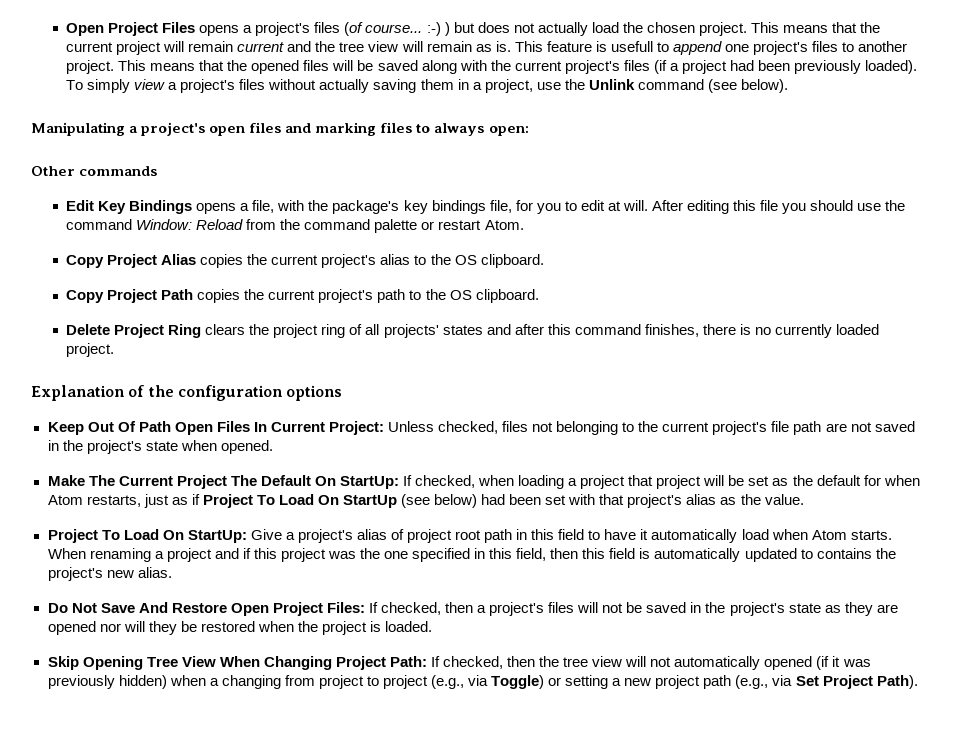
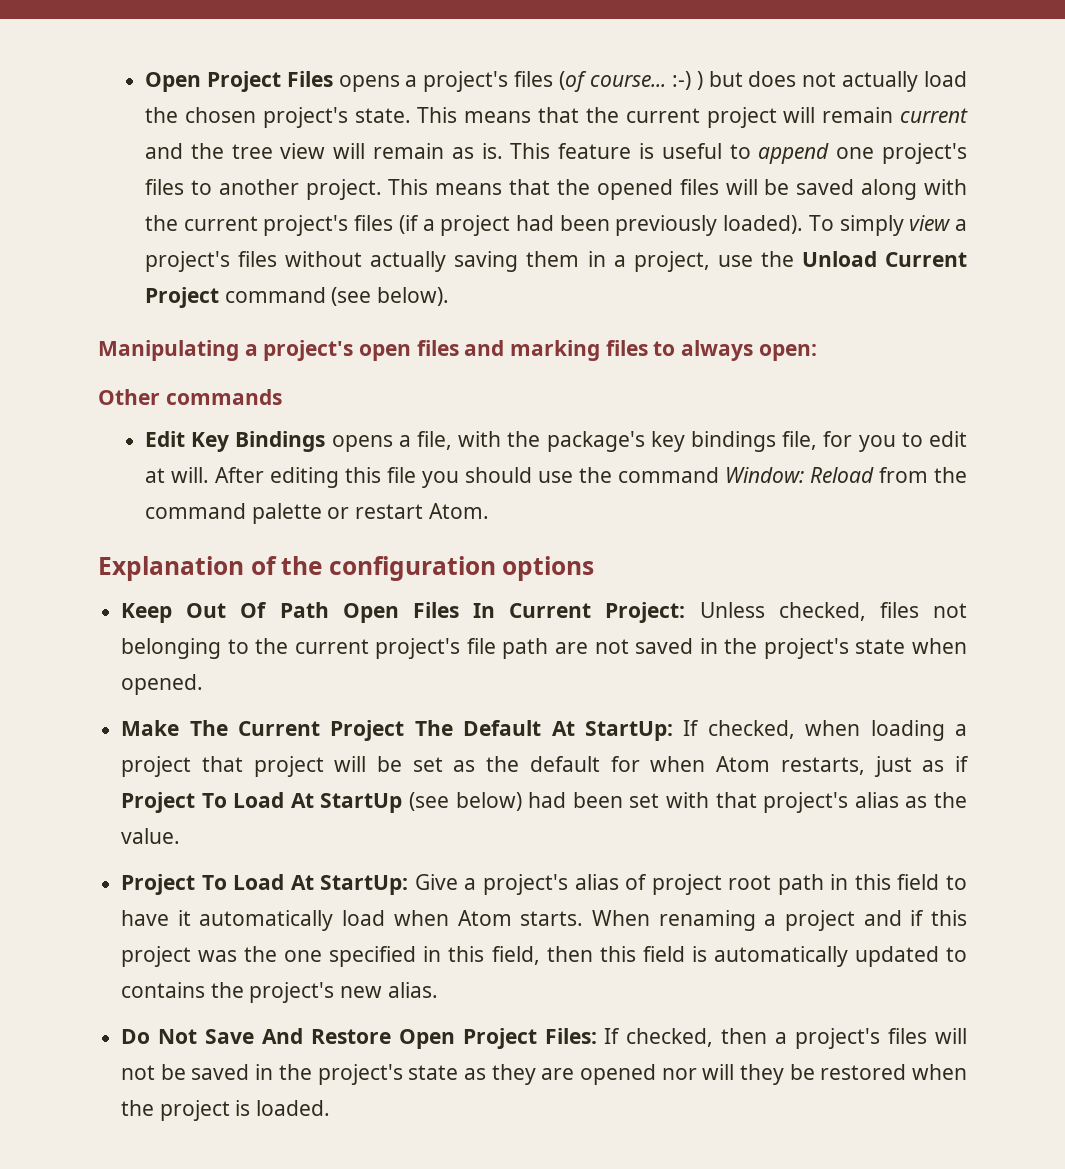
[698,22,747,36] project. -> [262,107,411,128] project's state.
[610,41,653,52] usefull -> [661,143,722,159] useful
[588,79,635,90] Unlink -> [801,251,968,267] [145,287,220,308] Unload Current Project
[66,254,544,268] [66,289,539,303] [66,324,880,338] [66,343,115,357] // Copy Project Alias copies the current project's alias to the OS clipboard. // Copy Project Path copies the current project's path to the OS clipboard. // Delete Project Ring clears the project ring of all projects' states and after this command finishes, there is no currently loaded project. -> (489, 511) none
[314,476,336,486] On -> [551,721,575,736] At
[317,495,339,505] On -> [290,793,314,808] At
[162,530,184,540] On -> [290,875,314,890] At
[47,656,871,670] [47,675,918,689] // Skip Opening Tree View When Changing Project Path: If checked, then the tree view will not automatically opened (if it was previously hidden) when a changing from project to project (e.g., via Toggle) or setting a new project path (e.g., via Set Project Path). -> (331, 1108) none

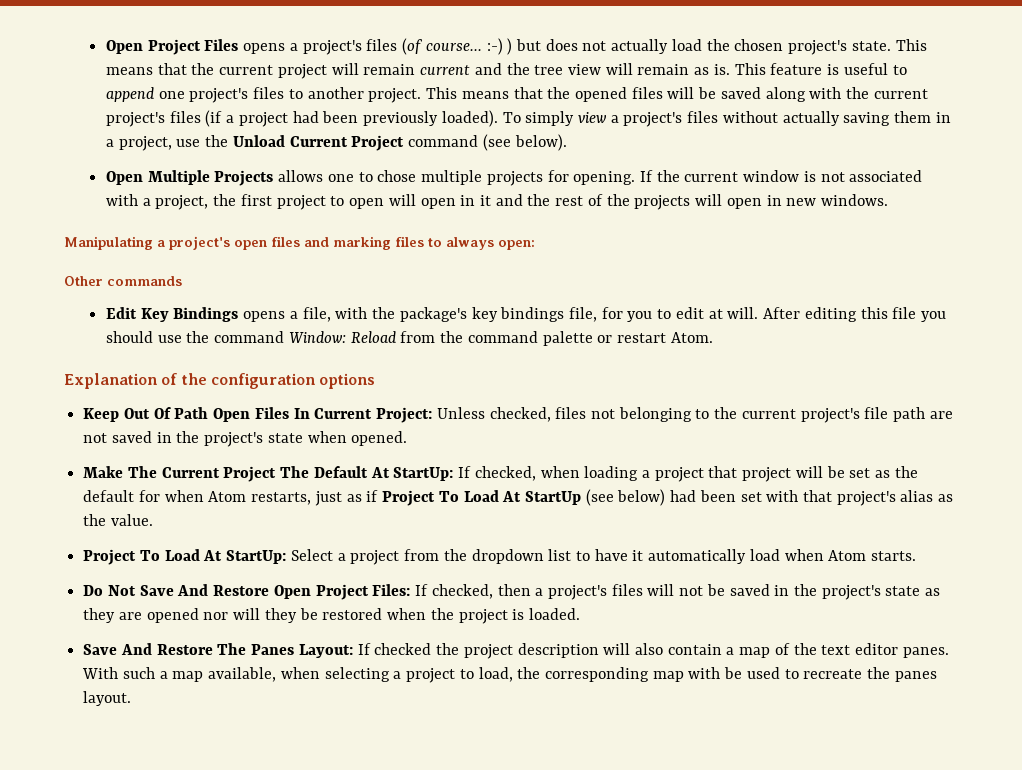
(450, 296) none -> [106,170,923,186] [106,194,888,210] // Open Multiple Projects allows one to chose multiple projects for opening. If the current window is not associated with a project, the first project to open will open in it and the rest of the projects will open in new windows.
[414,874,940,895] Give a project's alias of project root path in this field -> [290,549,572,565] Select a project from the dropdown list
[591,910,968,931] [121,946,967,967] [121,982,438,1003] When renaming a project and if this project was the one specified in this field, then this field is automatically updated to contains the project's new alias. -> (917, 556) none
(331, 1108) none -> [83,643,949,659] [82,667,937,683] [83,691,132,706] // Save And Restore The Panes Layout: If checked the project description will also contain a map of the text editor panes. With such a map available, when selecting a project to load, the corresponding map with be used to recreate the panes layout.

